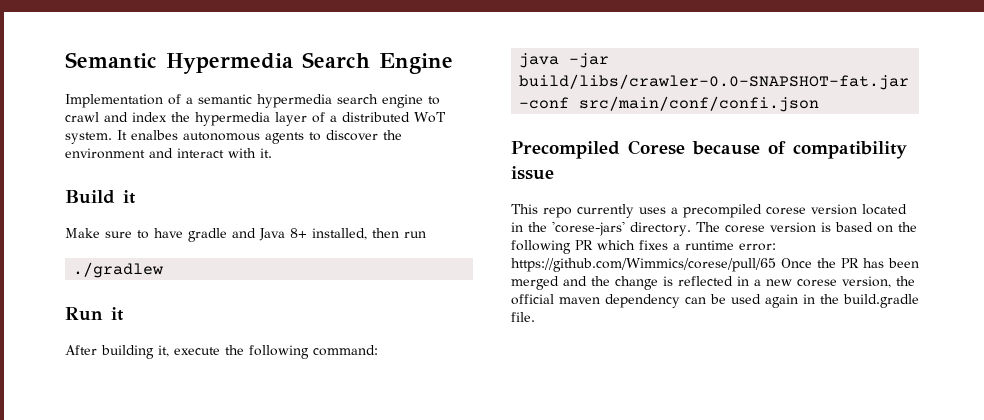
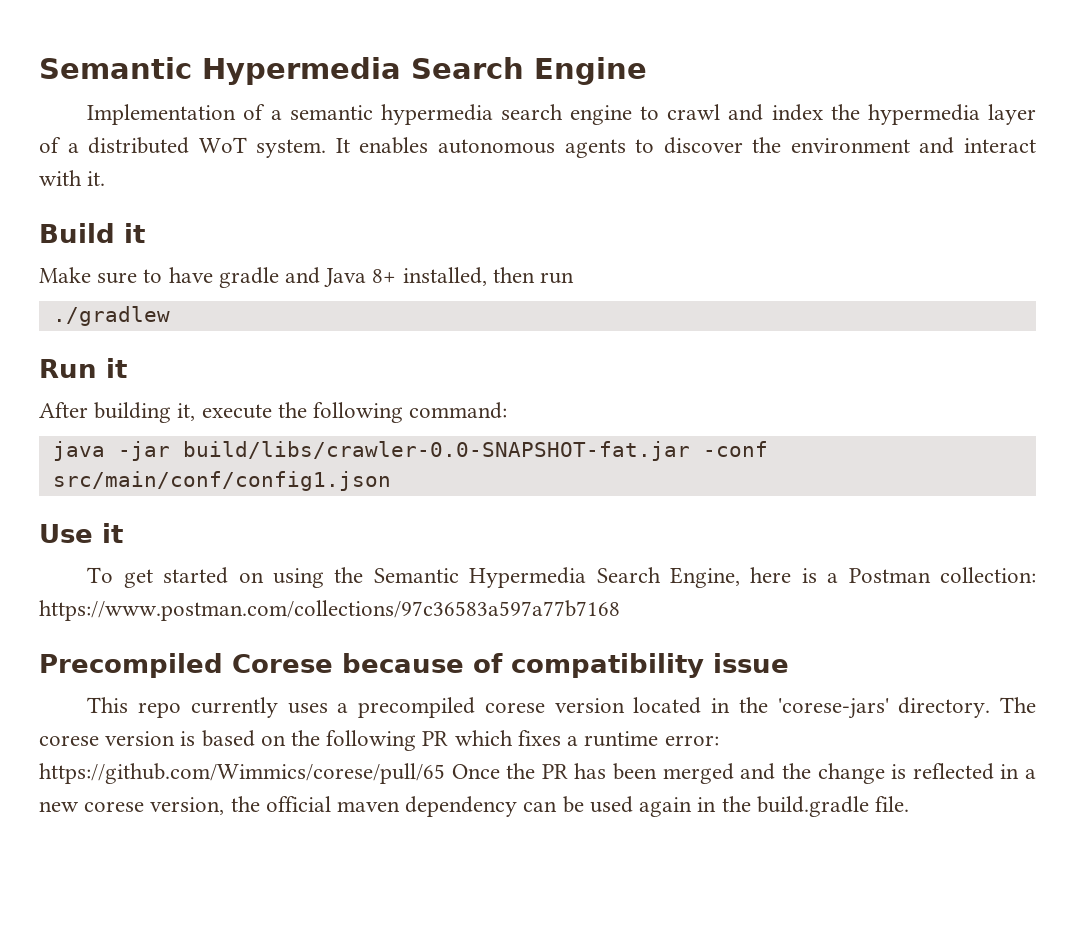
[131,130,178,140] enalbes -> [359,137,429,154] enables
[579,96,820,112] src/main/conf/confi.json -> [52,471,391,491] [39,523,123,543] [87,567,1037,588] [39,600,620,621] src/main/conf/config1.json // Use it // To get started on using the Semantic Hypermedia Search Engine, here is a Postman collection: https://www.postman.com/collections/97c36583a597a77b7168

